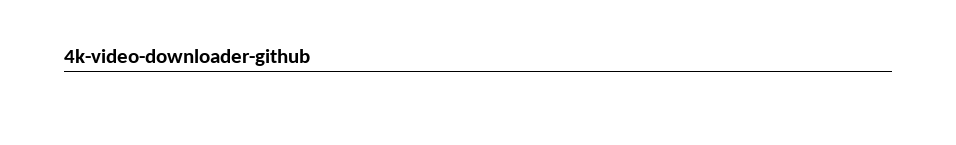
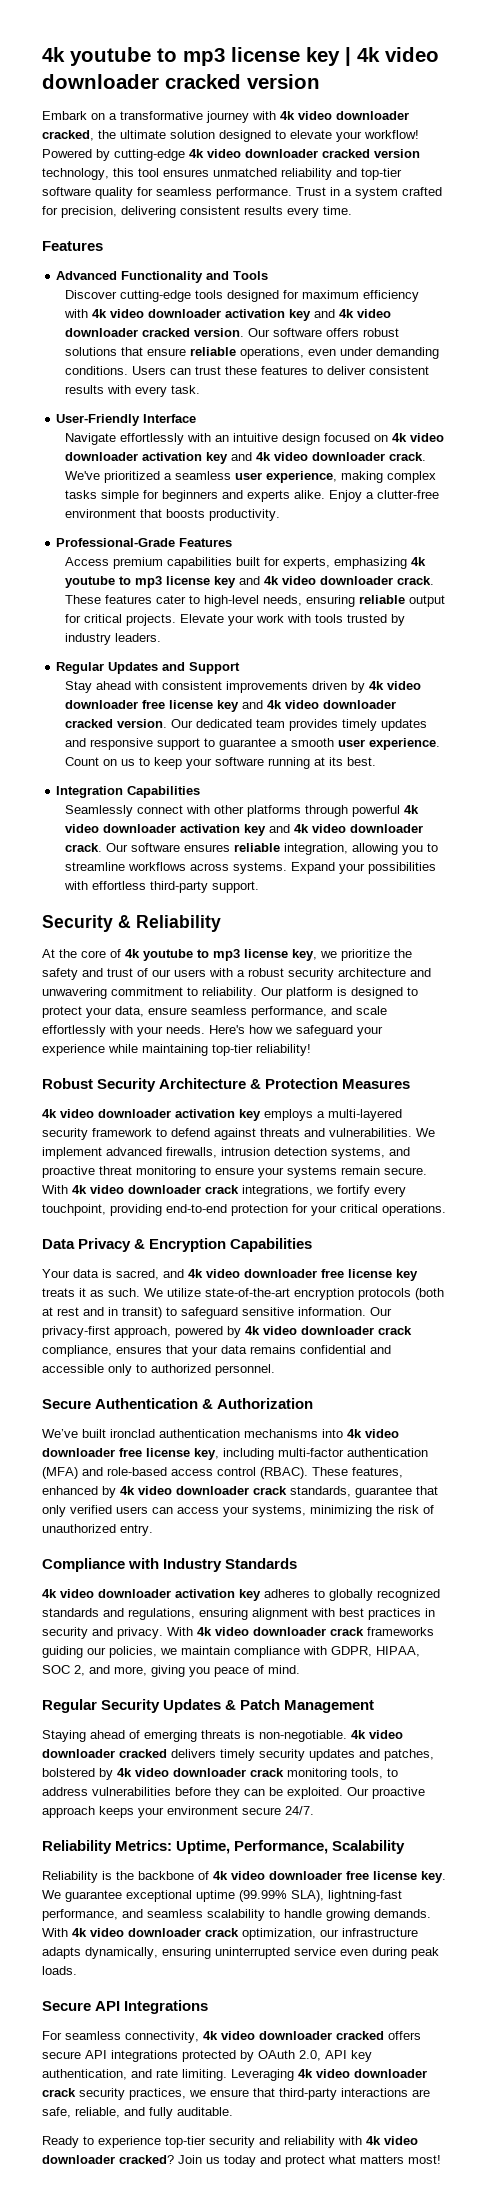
[64,49,310,66] 4k-video-downloader-github -> [42,47,439,66] [42,74,320,89] [42,111,409,123] [42,130,419,142] [42,149,420,161] [42,168,402,180] [42,187,442,199] [42,206,352,218] [42,241,103,251] [56,271,269,283] [65,290,420,302] [64,309,392,321] [65,328,400,337] [65,347,440,359] [65,366,430,375] [65,385,201,397] [56,414,197,426] [65,433,445,445] [65,452,427,464] [65,471,437,483] [65,490,440,502] [65,509,281,521] [56,538,233,547] [65,557,427,569] [65,576,435,588] [65,595,446,607] [65,614,406,626] [65,633,162,645] [56,662,241,674] [65,681,422,693] [65,700,397,712] [65,719,428,731] [65,738,441,750] [65,757,377,769] [56,786,201,798] [65,805,420,817] [65,824,424,836] [65,843,439,855] [65,862,437,874] [64,881,260,893] [42,915,221,932] [42,949,412,961] [42,968,431,980] [42,987,418,999] [42,1006,387,1018] [42,1025,383,1037] [42,1044,311,1056] [42,1078,411,1092] [42,1109,402,1121] [42,1128,435,1140] [42,1147,410,1159] [42,1166,427,1178] [42,1185,406,1197] [42,1204,446,1216] [42,1238,313,1252] [42,1269,418,1281] [42,1288,444,1300] [42,1307,392,1319] [42,1326,412,1338] [42,1345,391,1357] [42,1364,275,1376] [42,1398,314,1409] [42,1429,399,1438] [42,1448,428,1460] [42,1467,403,1479] [42,1486,438,1498] [42,1505,434,1517] [42,1524,153,1536] [42,1558,298,1572] [42,1589,440,1601] [42,1608,435,1620] [42,1627,434,1639] [42,1646,420,1658] [42,1665,300,1677] [42,1699,375,1713] [42,1730,403,1742] [42,1749,434,1761] [42,1768,398,1780] [42,1787,425,1799] [42,1806,314,1818] [42,1840,406,1854] [42,1871,446,1883] [42,1890,402,1902] [42,1909,431,1921] [42,1928,418,1940] [42,1947,439,1959] [42,1966,77,1975] [42,2000,209,2014] [42,2031,421,2043] [42,2050,372,2062] [42,2069,427,2081] [42,2088,430,2100] [42,2107,233,2119] [42,2136,418,2148] [42,2155,441,2167] 4k youtube to mp3 license key | 4k video downloader cracked version // Embark on a transformative journey with 4k video downloader cracked, the ultimate solution designed to elevate your workflow! Powered by cutting-edge 4k video downloader cracked version technology, this tool ensures unmatched reliability and top-tier software quality for seamless performance. Trust in a system crafted for precision, delivering consistent results every time. // Features // Advanced Functionality and Tools // Discover cutting-edge tools designed for maximum efficiency with 4k video downloader activation key and 4k video downloader cracked version. Our software offers robust solutions that ensure reliable operations, even under demanding conditions. Users can trust these features to deliver consistent results with every task. // User-Friendly Interface // Navigate effortlessly with an intuitive design focused on 4k video downloader activation key and 4k video downloader crack. We've prioritized a seamless user experience, making complex tasks simple for beginners and experts alike. Enjoy a clutter-free environment that boosts productivity. // Professional-Grade Features // Access premium capabilities built for experts, emphasizing 4k youtube to mp3 license key and 4k video downloader crack. These features cater to high-level needs, ensuring reliable output for critical projects. Elevate your work with tools trusted by industry leaders. // Regular Updates and Support // Stay ahead with consistent improvements driven by 4k video downloader free license key and 4k video downloader cracked version. Our dedicated team provides timely updates and responsive support to guarantee a smooth user experience. Count on us to keep your software running at its best. // Integration Capabilities // Seamlessly connect with other platforms through powerful 4k video downloader activation key and 4k video downloader crack. Our software ensures reliable integration, allowing you to streamline workflows across systems. Expand your possibilities with effortless third-party support. // Security & Reliability // At the core of 4k youtube to mp3 license key, we prioritize the safety and trust of our users with a robust security architecture and unwavering commitment to reliability. Our platform is designed to protect your data, ensure seamless performance, and scale effortlessly with your needs. Here's how we safeguard your experience while maintaining top-tier reliability! // Robust Security Architecture & Protection Measures // 4k video downloader activation key employs a multi-layered security framework to defend against threats and vulnerabilities. We implement advanced firewalls, intrusion detection systems, and proactive threat monitoring to ensure your systems remain secure. With 4k video downloader crack integrations, we fortify every touchpoint, providing end-to-end protection for your critical operations. // Data Privacy & Encryption Capabilities // Your data is sacred, and 4k video downloader free license key treats it as such. We utilize state-of-the-art encryption protocols (both at rest and in transit) to safeguard sensitive information. Our privacy-first approach, powered by 4k video downloader crack compliance, ensures that your data remains confidential and accessible only to authorized personnel. // Secure Authentication & Authorization // We’ve built ironclad authentication mechanisms into 4k video downloader free license key, including multi-factor authentication (MFA) and role-based access control (RBAC). These features, enhanced by 4k video downloader crack standards, guarantee that only verified users can access your systems, minimizing the risk of unauthorized entry. // Compliance with Industry Standards // 4k video downloader activation key adheres to globally recognized standards and regulations, ensuring alignment with best practices in security and privacy. With 4k video downloader crack frameworks guiding our policies, we maintain compliance with GDPR, HIPAA, SOC 2, and more, giving you peace of mind. // Regular Security Updates & Patch Management // Staying ahead of emerging threats is non-negotiable. 4k video downloader cracked delivers timely security updates and patches, bolstered by 4k video downloader crack monitoring tools, to address vulnerabilities before they can be exploited. Our proactive approach keeps your environment secure 24/7. // Reliability Metrics: Uptime, Performance, Scalability // Reliability is the backbone of 4k video downloader free license key. We guarantee exceptional uptime (99.99% SLA), lightning-fast performance, and seamless scalability to handle growing demands. With 4k video downloader crack optimization, our infrastructure adapts dynamically, ensuring uninterrupted service even during peak loads. // Secure API Integrations // For seamless connectivity, 4k video downloader cracked offers secure API integrations protected by OAuth 2.0, API key authentication, and rate limiting. Leveraging 4k video downloader crack security practices, we ensure that third-party interactions are safe, reliable, and fully auditable. // Ready to experience top-tier security and reliability with 4k video downloader cracked? Join us today and protect what matters most!

